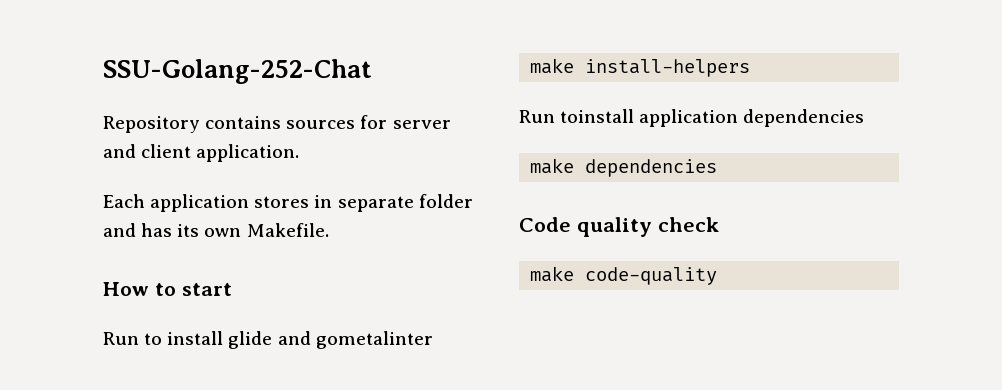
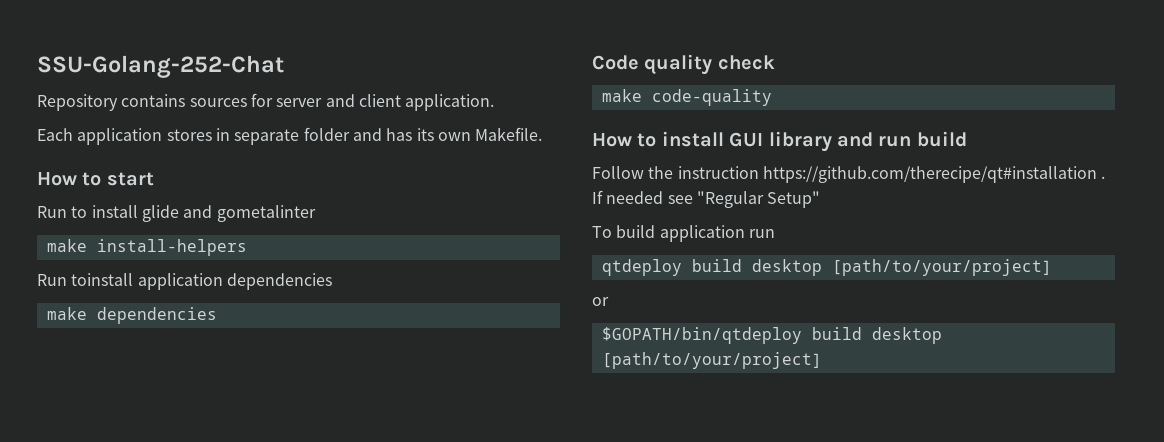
(718, 276) none -> [592,131,967,152] [592,166,1106,183] [592,190,821,208] [592,225,775,242] [601,259,1052,276] [592,297,609,306] [601,327,942,344] [601,352,822,369] // How to install GUI library and run build // Follow the instruction https://github.com/therecipe/qt#installation . If needed see "Regular Setup" // To build application run // qtdeploy build desktop [path/to/your/project] // or // $GOPATH/bin/qtdeploy build desktop [path/to/your/project]

